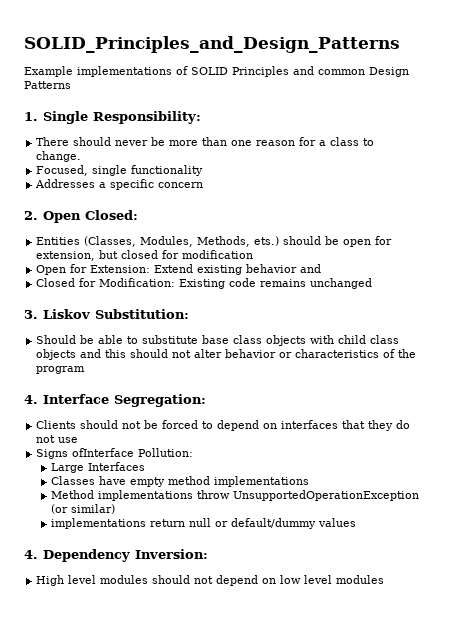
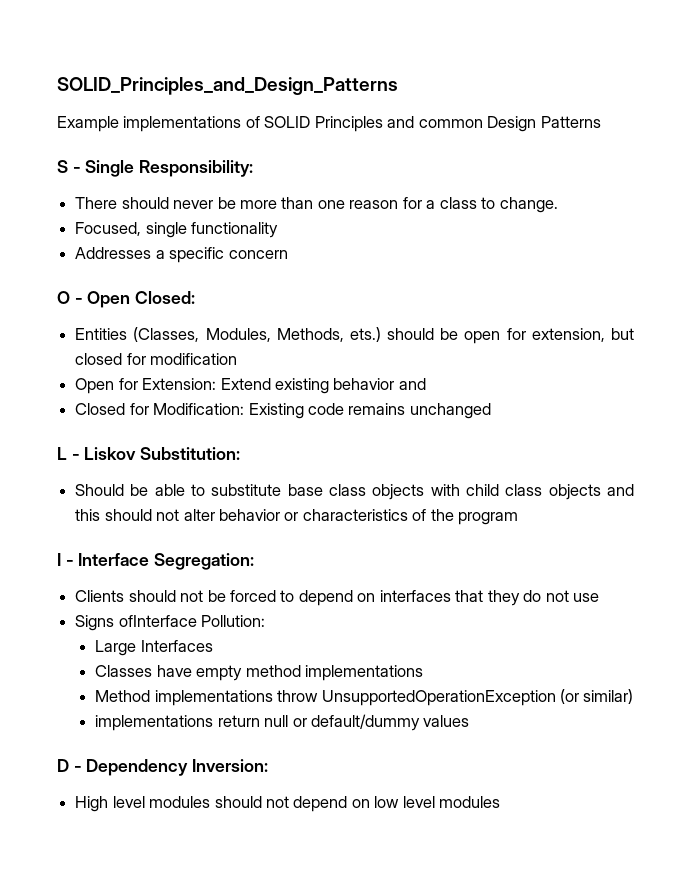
[24,112,38,121] 1. -> [57,160,81,173] S -
[24,211,38,220] 2. -> [57,291,83,304] O -
[24,310,38,319] 3. -> [57,447,80,460] L -
[24,395,38,404] 4. -> [57,553,74,566] I -
[24,550,38,559] 4. -> [57,759,82,772] D -

